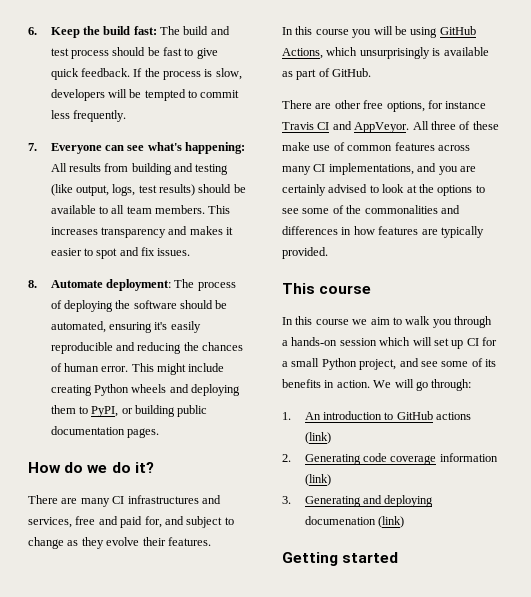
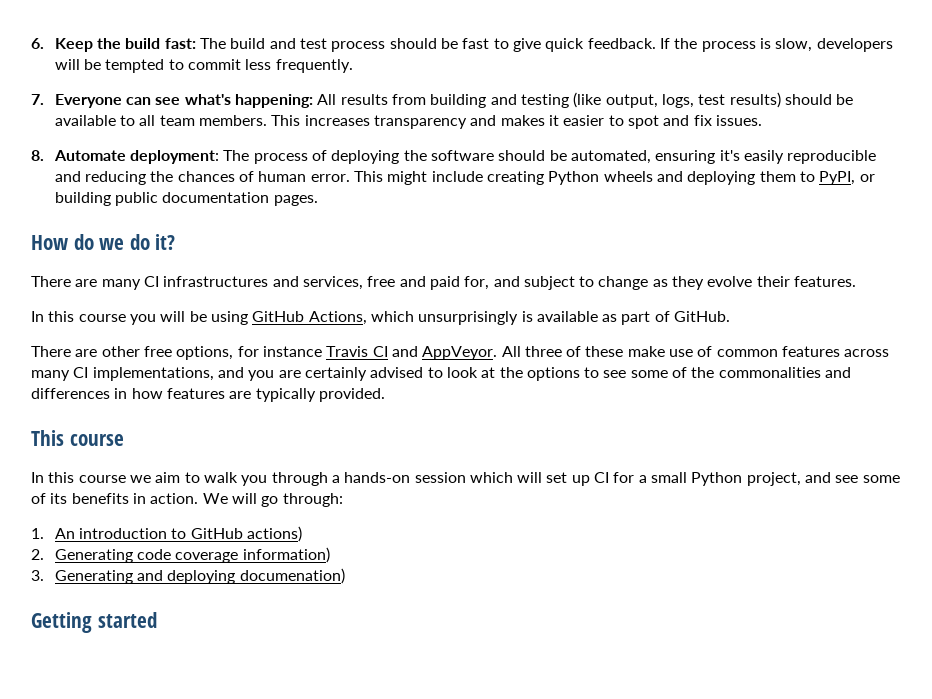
[436,412,472,420] [304,432,331,444] actions (link) -> [247,526,303,542] actions)
[439,453,498,462] [304,474,331,486] information (link) -> [242,547,330,563] information)
[304,516,404,528] documenation (link) -> [239,568,345,584] documenation)

